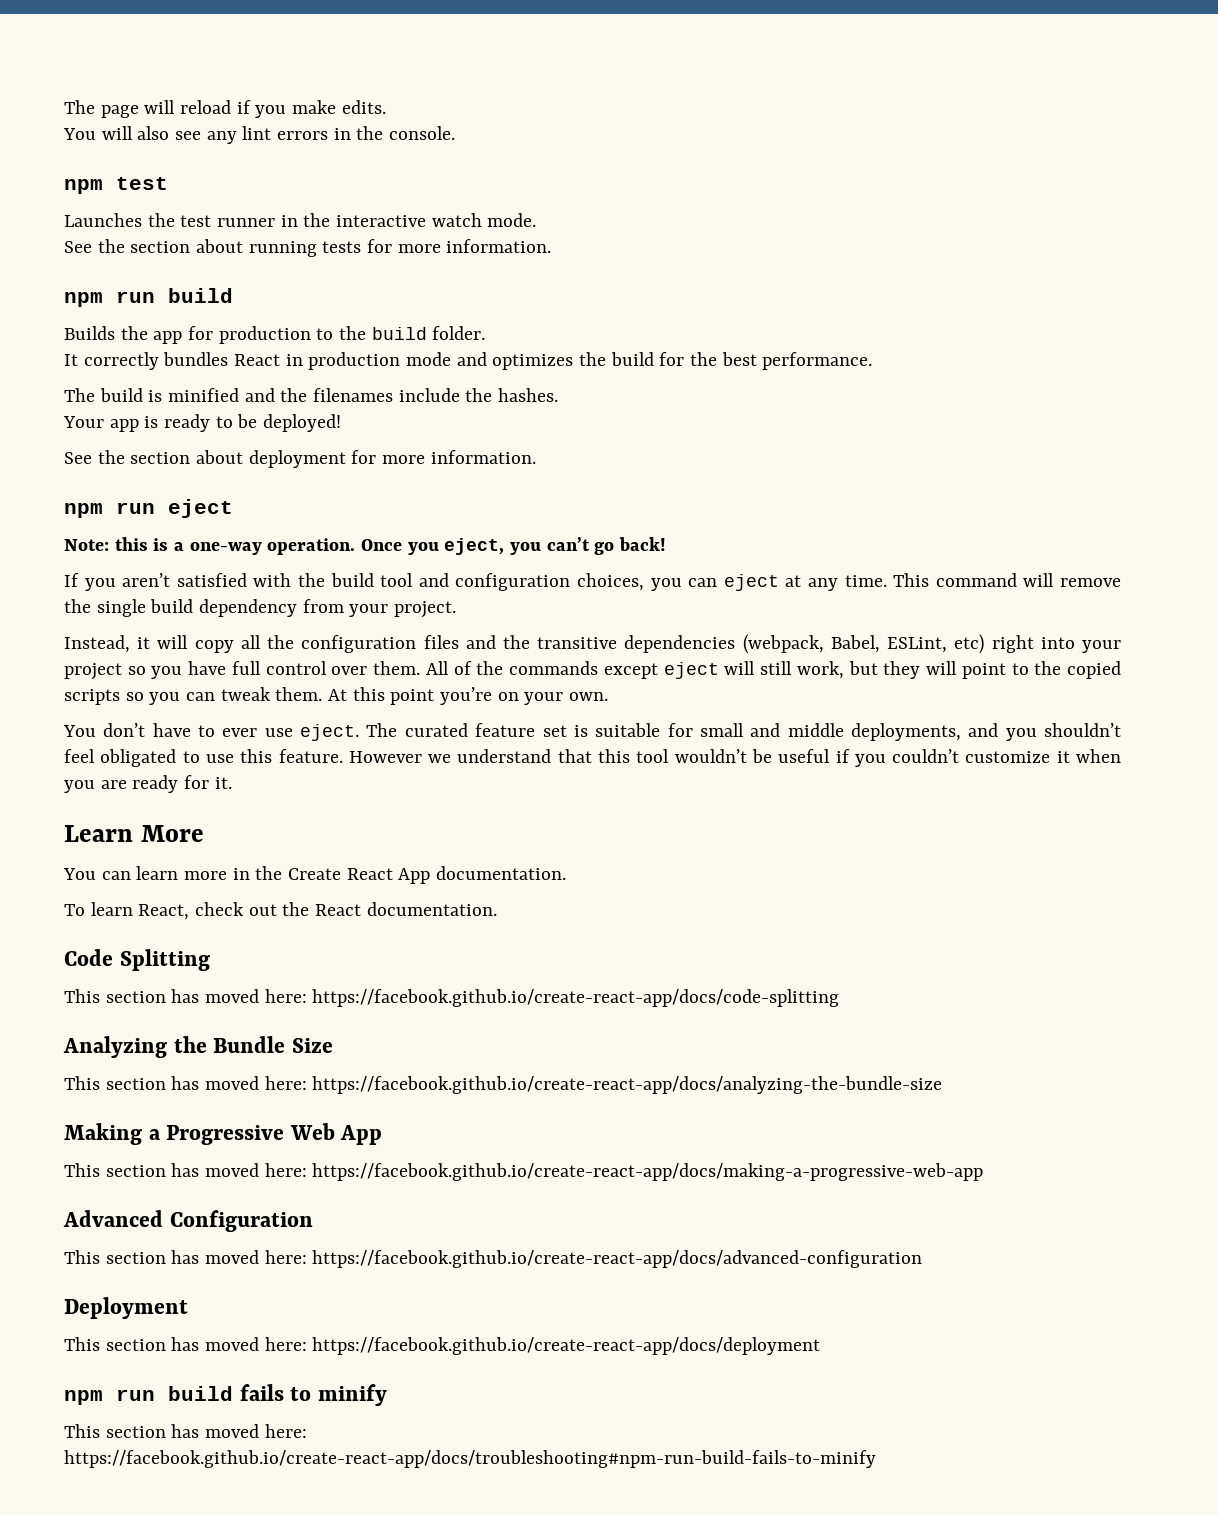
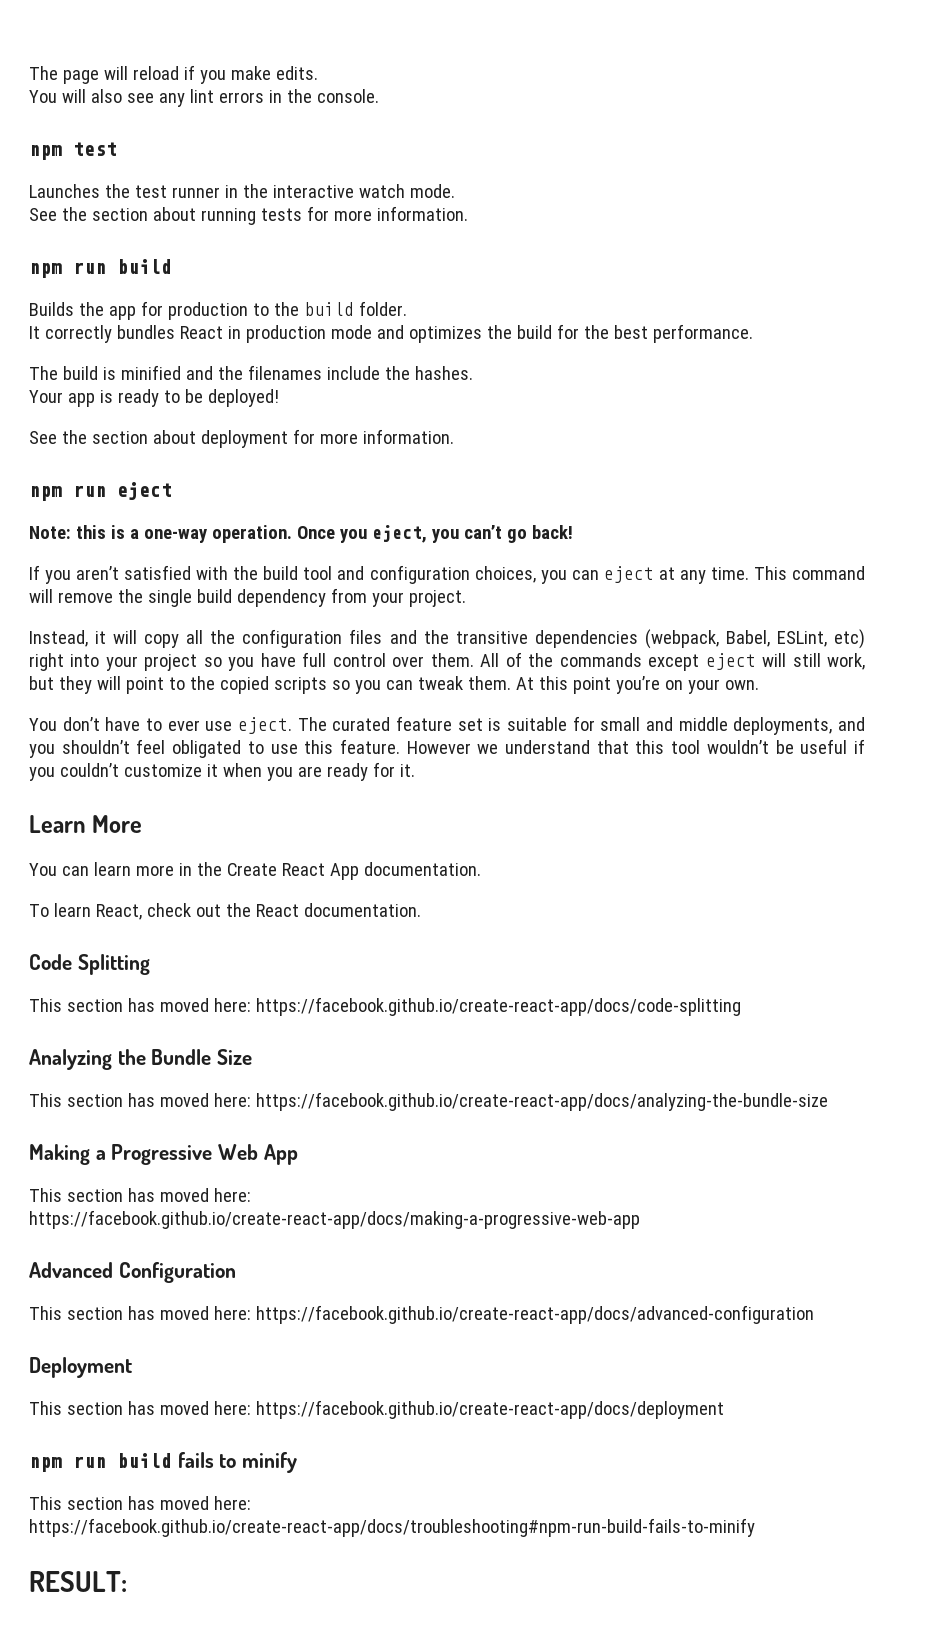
(876, 1459) none -> [29,1571,127,1592] // RESULT:

